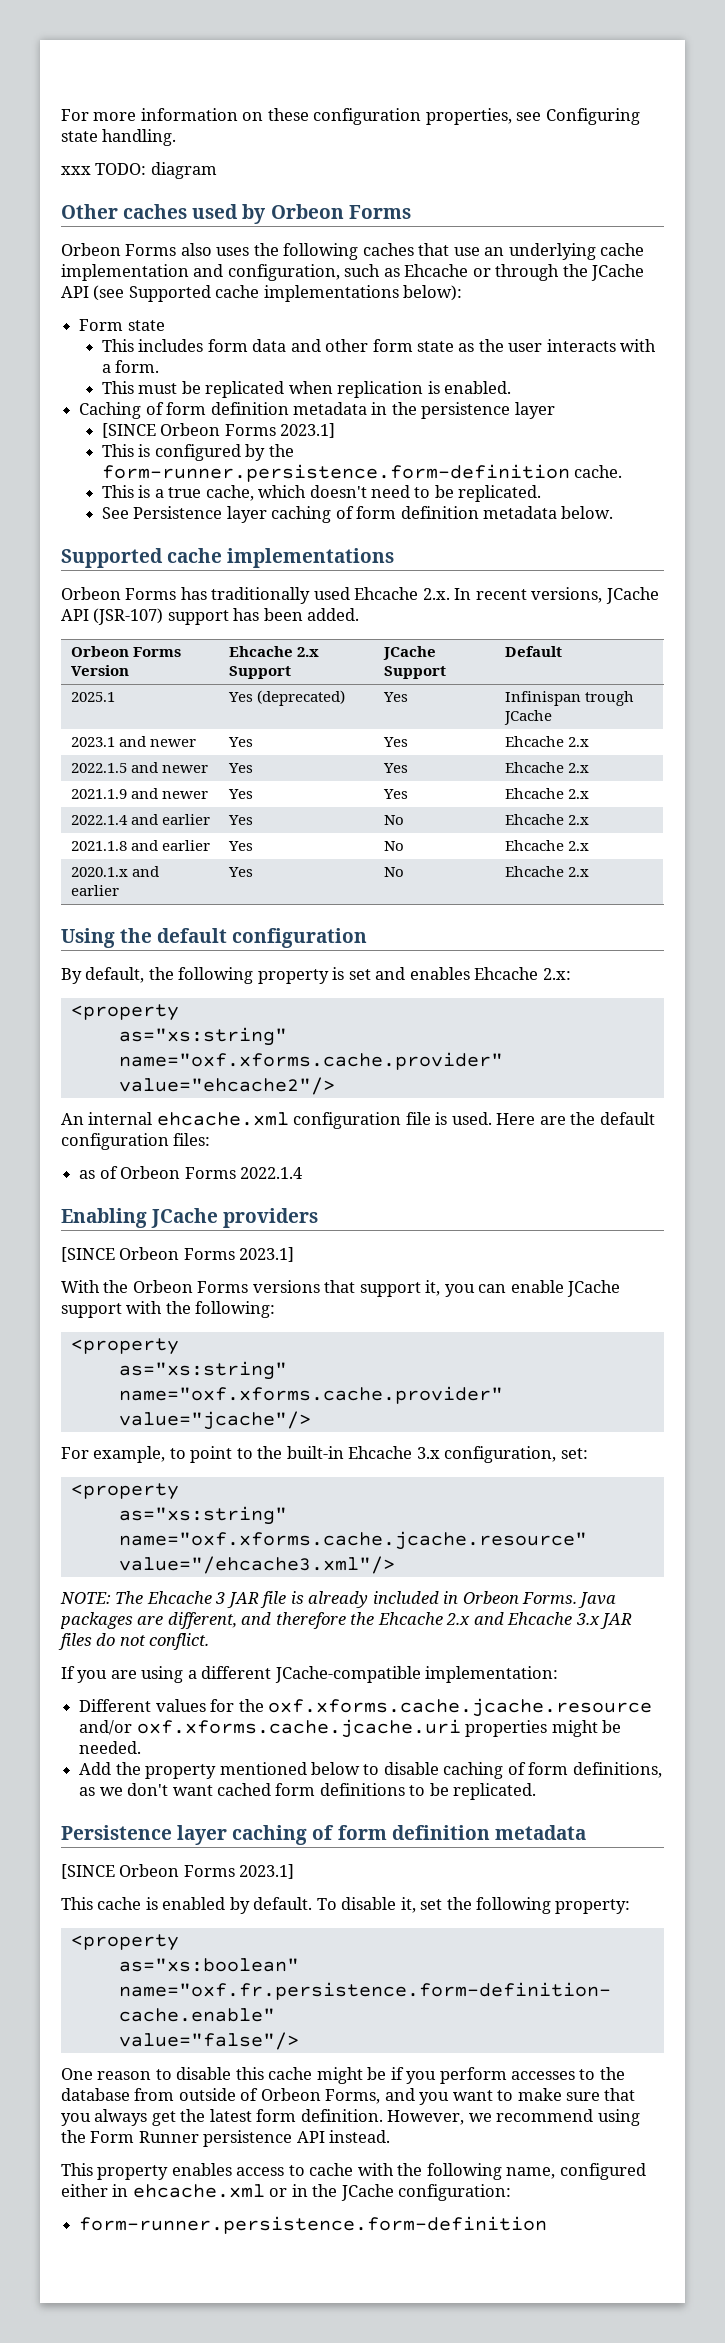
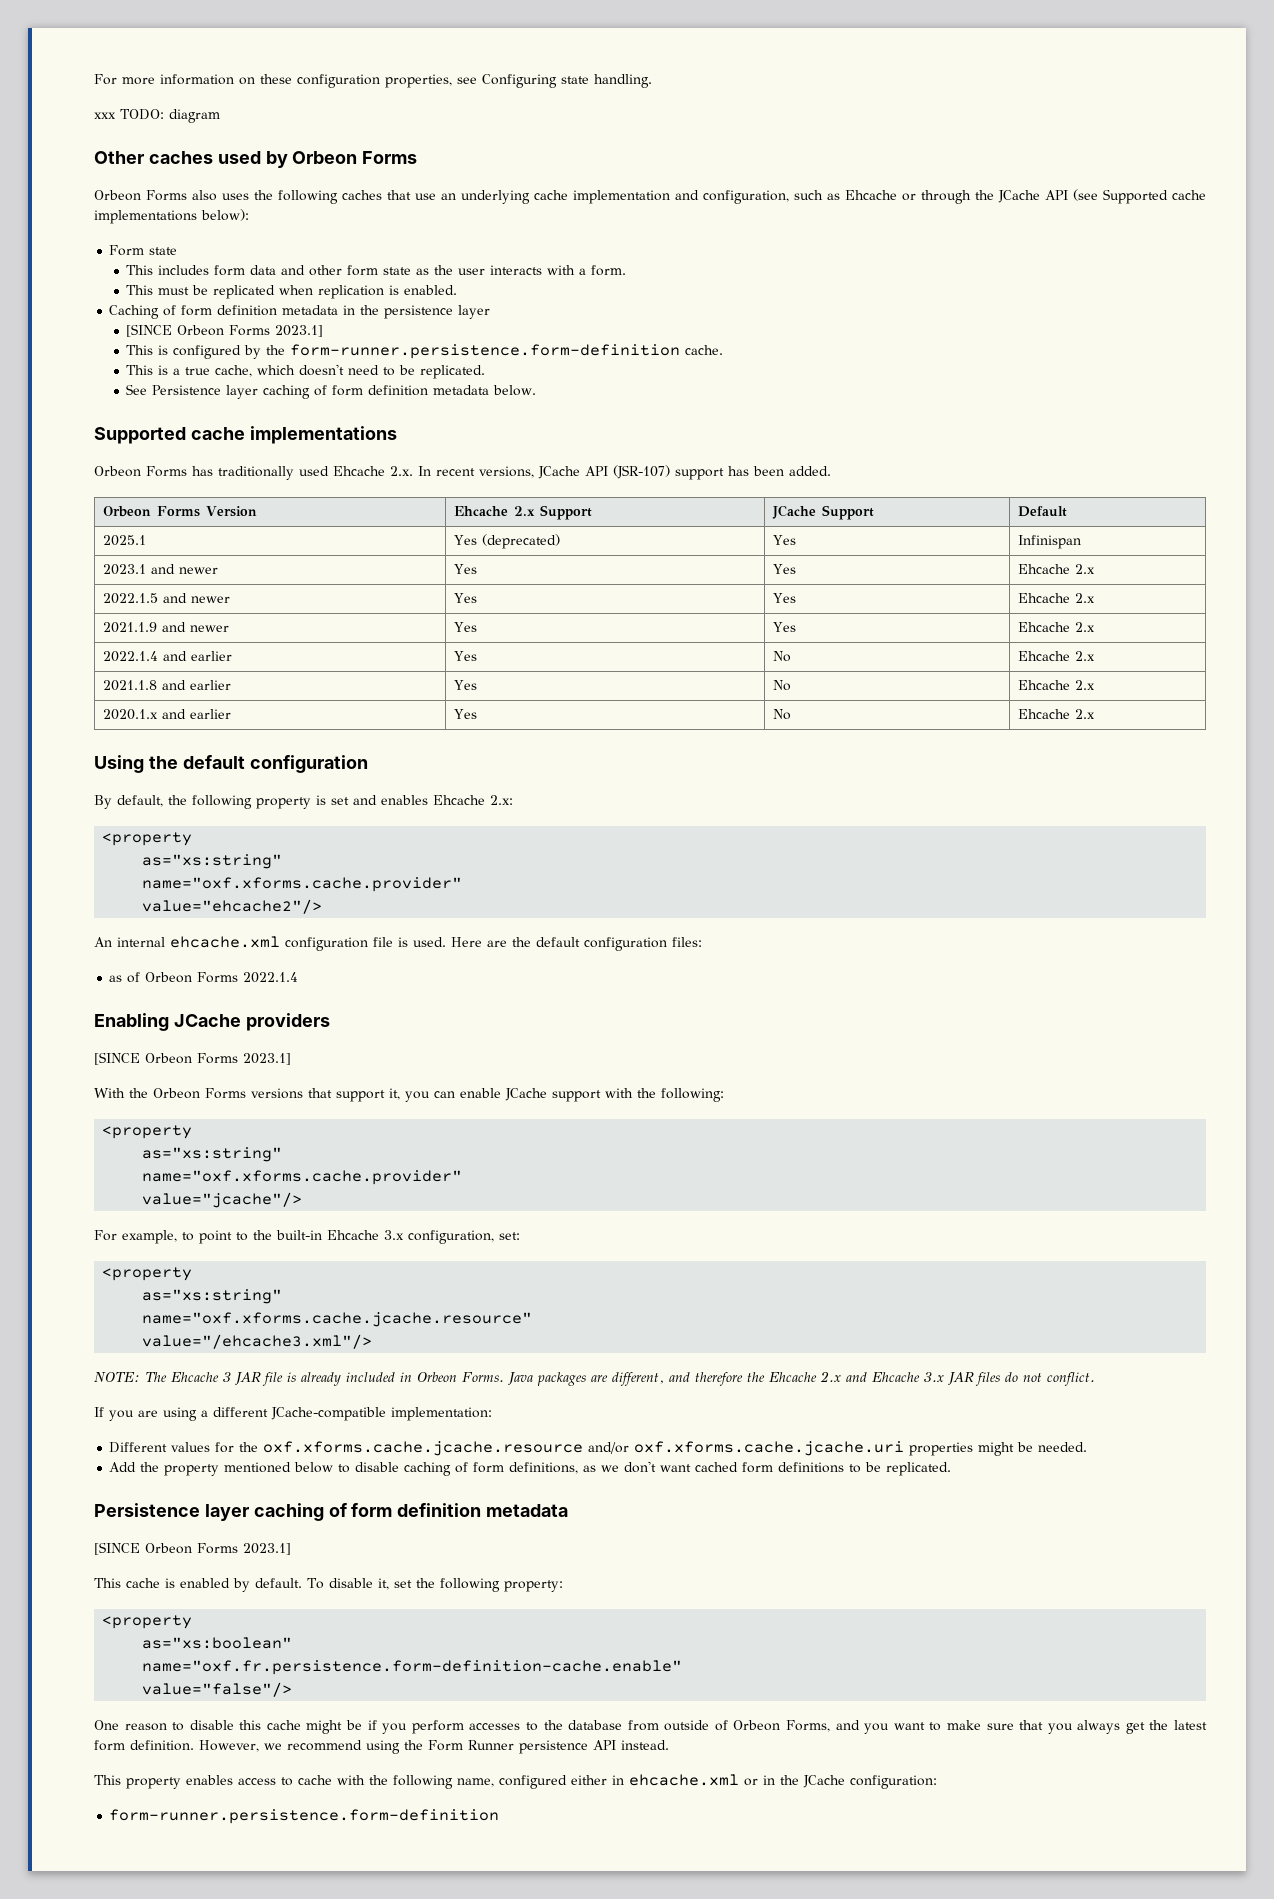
[584,691,634,706] [503,710,552,725] trough JCache -> (1081, 542) none

